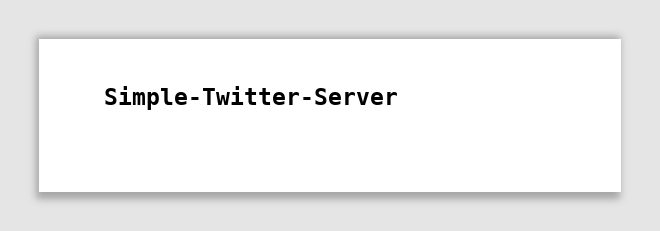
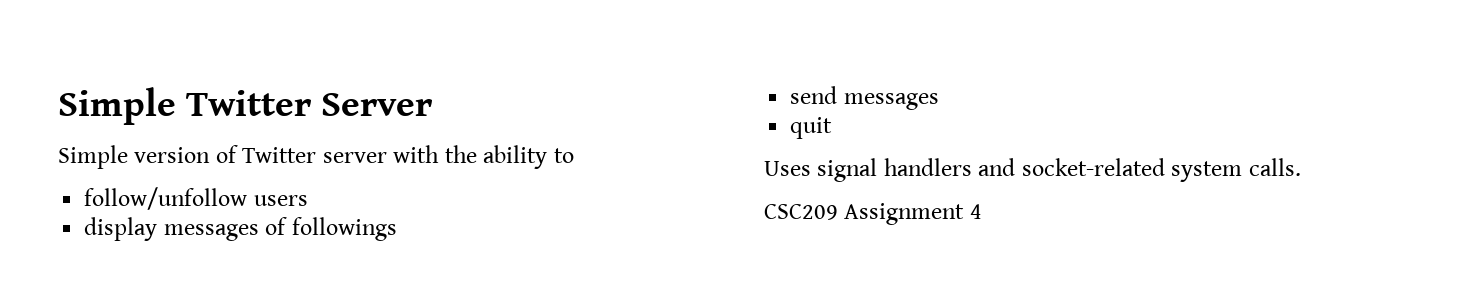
[104,86,398,110] Simple-Twitter-Server -> [58,87,433,125] [58,145,574,169] [84,187,308,210] [84,217,397,241] [790,86,939,110] [790,117,833,139] [764,158,1301,182] [764,203,982,225] Simple Twitter Server // Simple version of Twitter server with the ability to // follow/unfollow users // display messages of followings // send messages // quit // Uses signal handlers and socket-related system calls. // CSC209 Assignment 4

